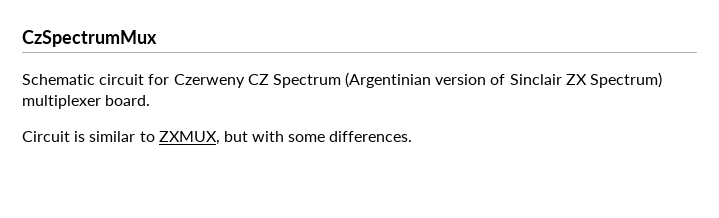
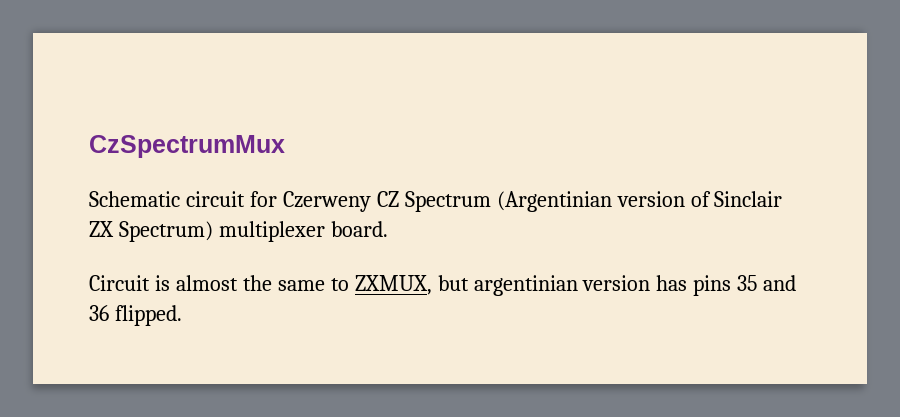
[89,131,413,145] similar to ZXMUX, but with some differences. -> [175,275,797,296] [89,305,182,326] almost the same to ZXMUX, but argentinian version has pins 35 and 36 flipped.

